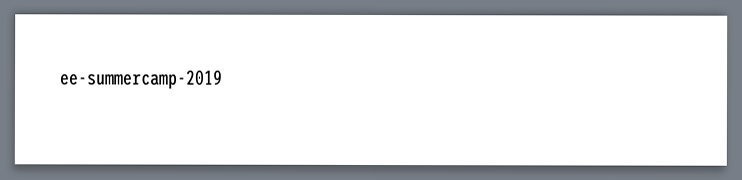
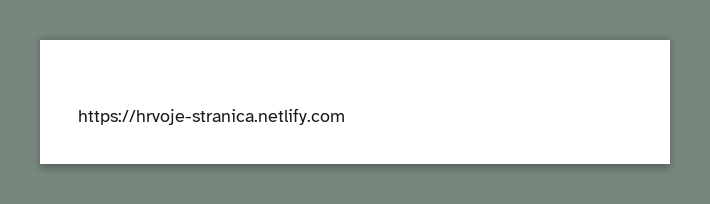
[60,69,223,89] ee-summercamp-2019 -> [78,108,345,125] https://hrvoje-stranica.netlify.com

